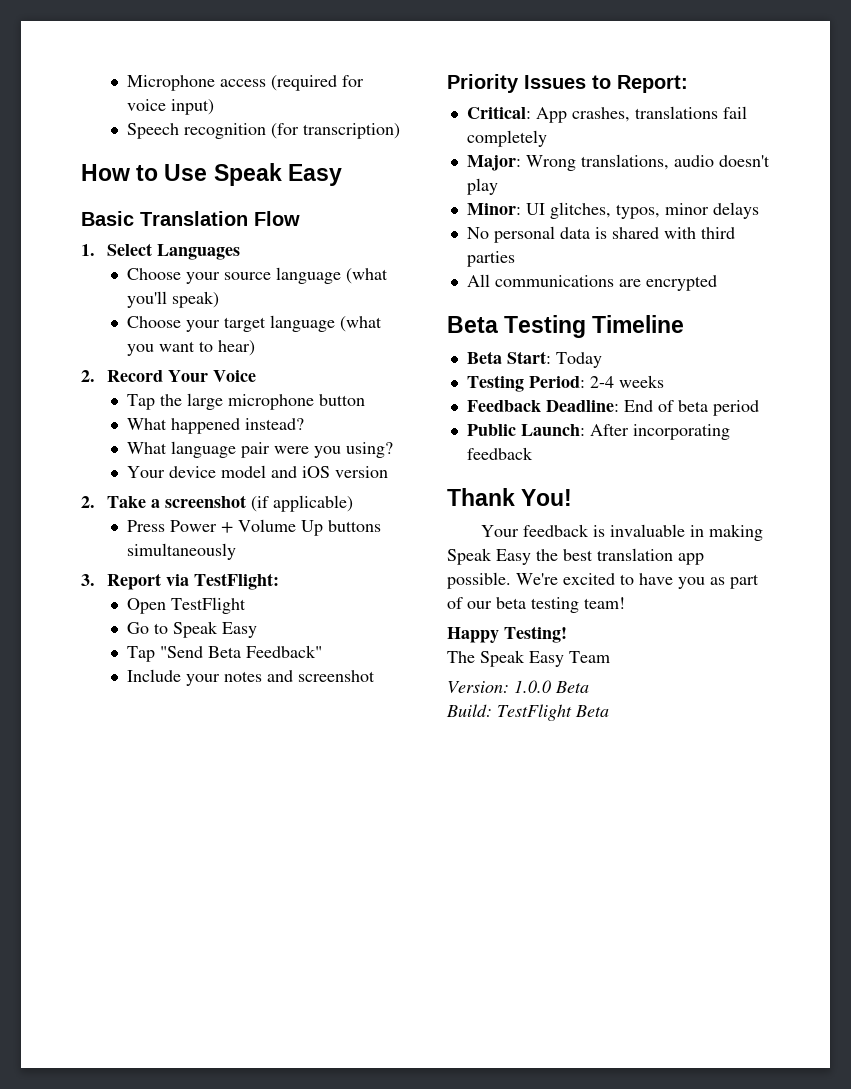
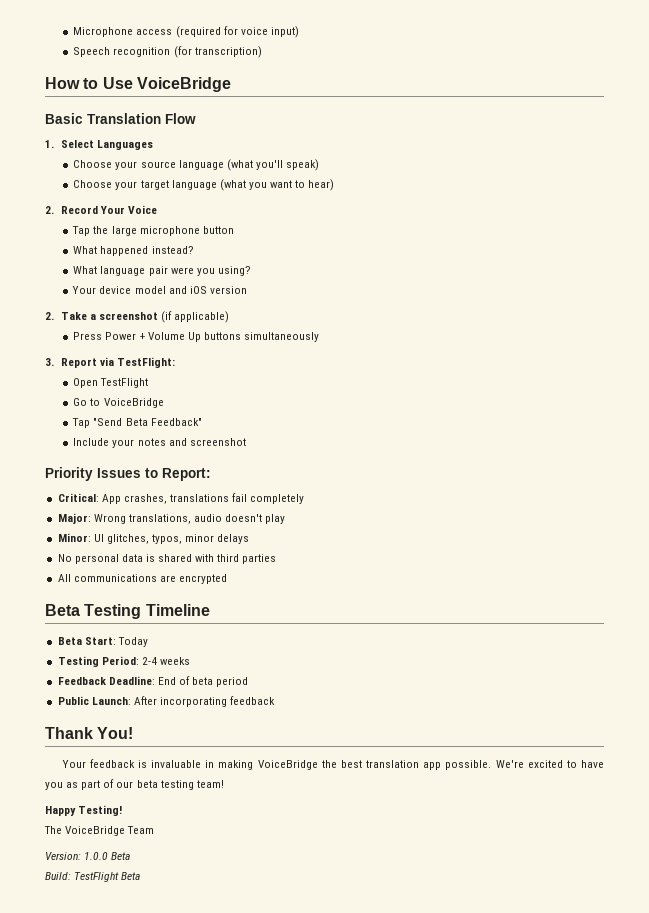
[213,163,342,186] Speak Easy -> [136,77,231,92] VoiceBridge
[173,621,258,638] Speak Easy -> [103,398,164,408] VoiceBridge
[447,548,531,565] Speak Easy -> [257,760,318,770] VoiceBridge
[480,650,564,667] Speak Easy -> [65,826,126,836] VoiceBridge

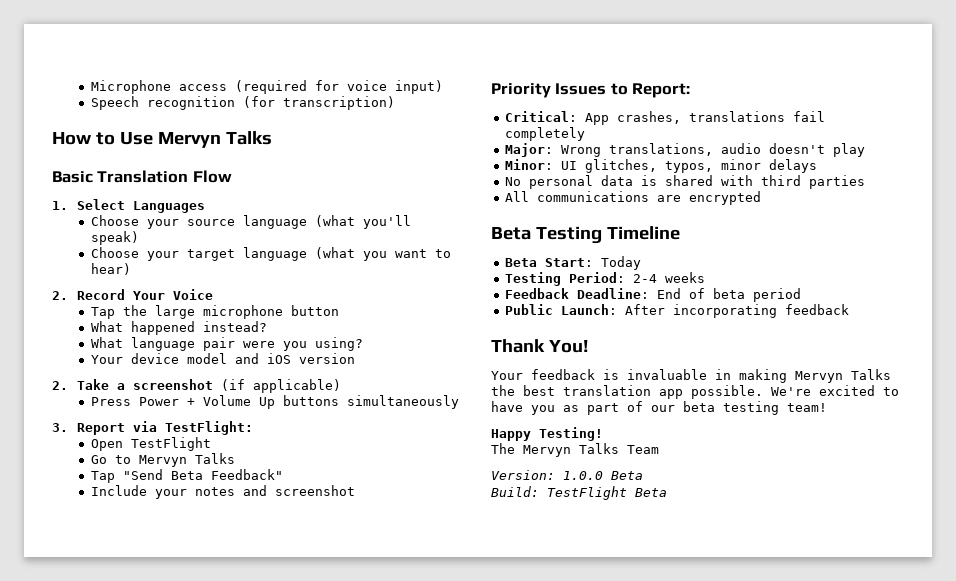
[136,77,231,92] VoiceBridge -> [157,131,272,148] Mervyn Talks
[103,398,164,408] VoiceBridge -> [139,453,236,467] Mervyn Talks
[257,760,318,770] VoiceBridge -> [795,369,891,383] Mervyn Talks
[65,826,126,836] VoiceBridge -> [523,443,619,457] Mervyn Talks

